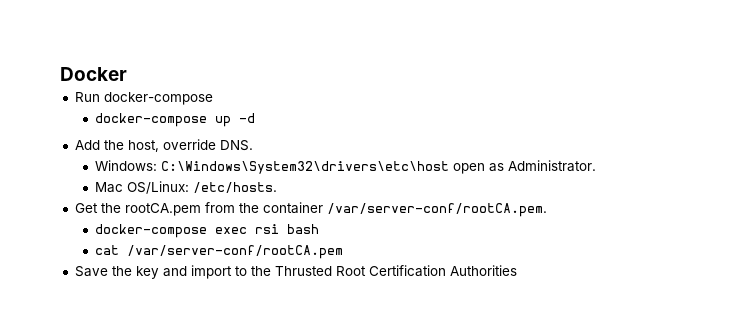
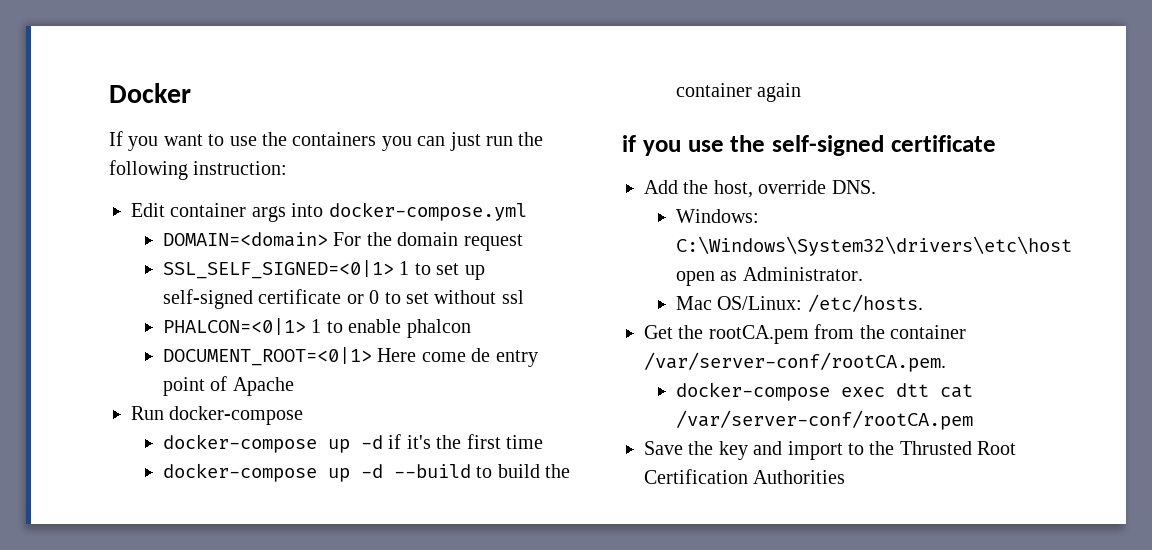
(127, 74) none -> [109,131,544,151] [109,160,288,180] [131,202,527,222] [163,232,523,251] [163,260,485,280] [163,289,524,309] [163,318,471,338] [163,347,538,367] [163,376,294,396] // If you want to use the containers you can just run the following instruction: // Edit container args into docker-compose.yml // DOMAIN=<domain> For the domain request // SSL_SELF_SIGNED=<0|1> 1 to set up self-signed certificate or 0 to set without ssl // PHALCON=<0|1> 1 to enable phalcon // DOCUMENT_ROOT=<0|1> Here come de entry point of Apache
(255, 118) none -> [388,434,544,449] [163,463,571,482] [676,83,802,102] [622,135,996,156] if it's the first time // docker-compose up -d --build to build the container again // if you use the self-signed certificate
[254,224,319,234] rsi bash // -> [896,383,930,397] dtt

